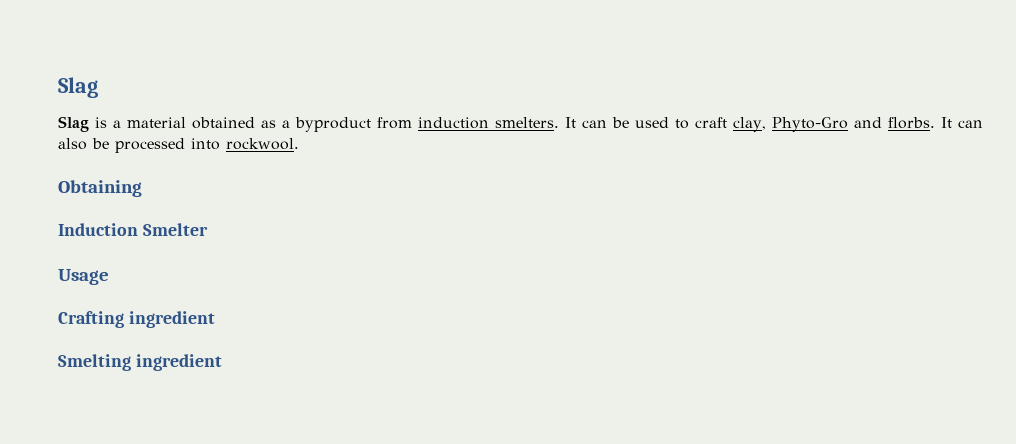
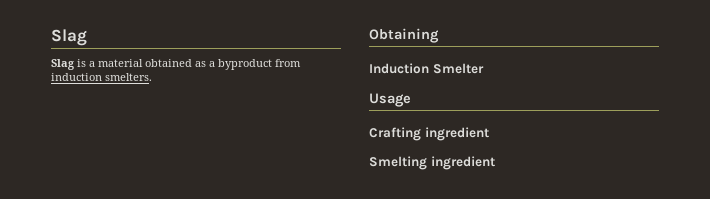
[565,117,983,132] [58,138,299,153] It can be used to craft clay, Phyto-Gro and florbs. It can also be processed into rockwool. -> (152, 77) none

